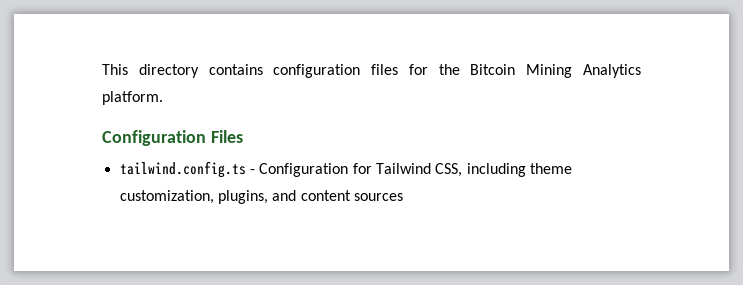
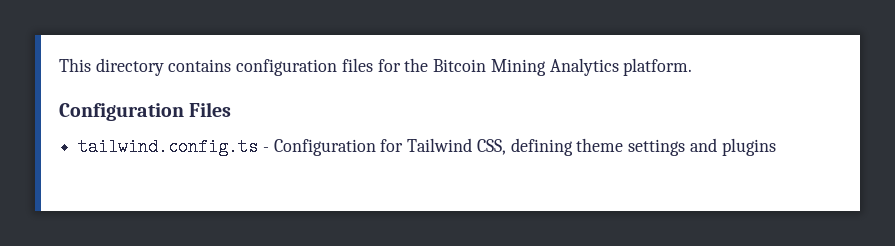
[466,163,572,177] [119,190,403,204] including theme customization, plugins, and content sources -> [510,138,776,156] defining theme settings and plugins

